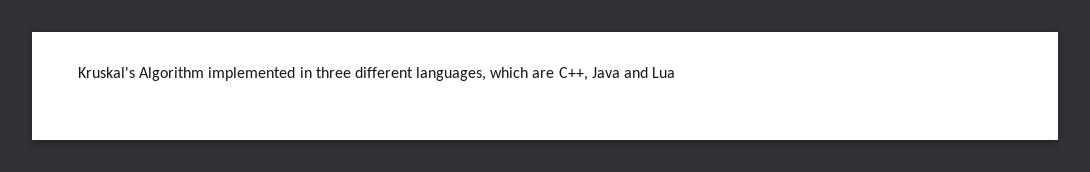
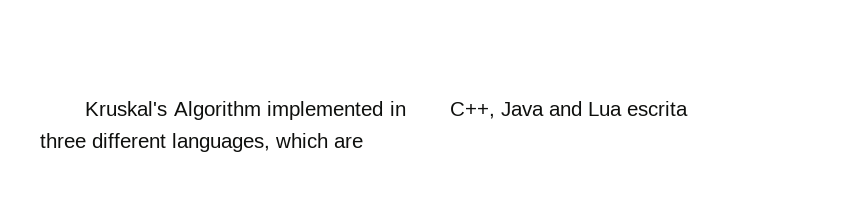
(676, 72) none -> [627,101,688,116] escrita

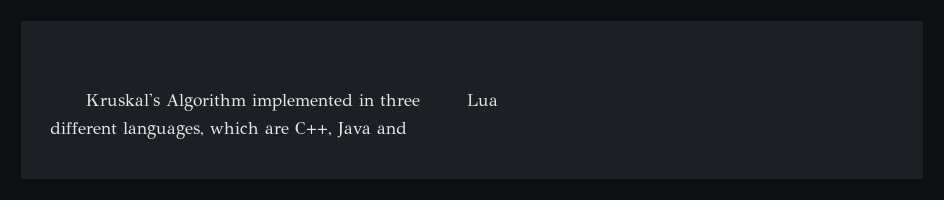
[627,101,688,116] escrita -> (498, 100) none

